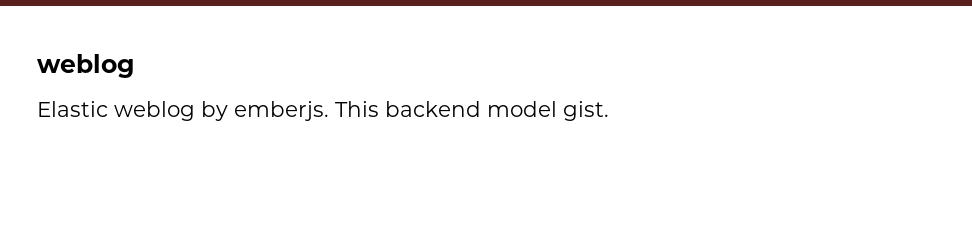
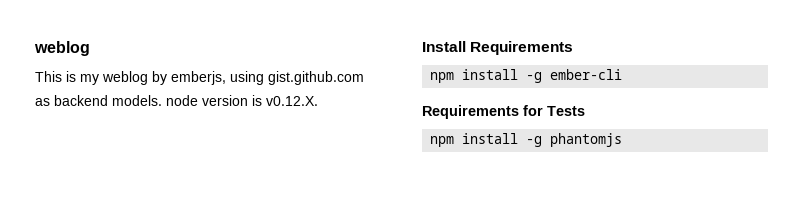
[37,101,609,121] Elastic weblog by emberjs. This backend model gist. -> [35,71,364,85] [35,95,318,106] [422,41,574,55] [430,69,623,83] [422,105,585,119] [430,133,623,147] This is my weblog by emberjs, using gist.github.com as backend models. node version is v0.12.X. // Install Requirements // npm install -g ember-cli // Requirements for Tests // npm install -g phantomjs

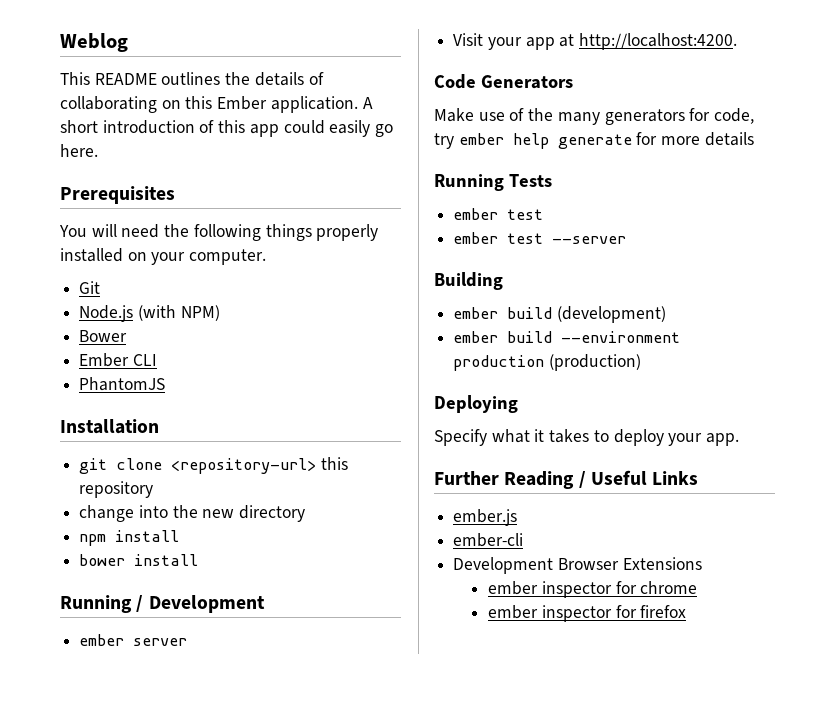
[34,41,90,56] weblog -> [60,33,128,52] Weblog
[66,71,364,85] [35,95,318,106] [422,41,574,55] [430,69,623,83] [422,105,585,119] [430,133,623,147] is my weblog by emberjs, using gist.github.com as backend models. node version is v0.12.X. // Install Requirements // npm install -g ember-cli // Requirements for Tests // npm install -g phantomjs -> [94,72,324,86] [60,96,373,113] [60,120,394,137] [60,144,98,157] [60,186,175,204] [59,224,379,241] [60,248,267,265] [79,281,101,294] [79,305,220,322] [79,330,128,342] [79,353,157,367] [79,377,166,391] [60,419,159,434] [79,457,348,474] [79,481,154,498] [79,505,306,522] [79,530,180,546] [79,554,199,566] [60,595,265,613] [79,634,188,646] [453,33,738,50] [434,74,573,89] [434,108,755,125] [434,132,754,149] [434,174,552,191] [453,208,544,220] [453,232,627,244] [434,272,503,290] [453,306,666,323] [453,331,681,343] [453,354,641,371] [434,395,518,413] [434,429,740,446] [434,470,699,489] [453,509,518,526] [453,533,524,547] [453,557,702,574] [488,581,698,598] [488,605,687,622] README outlines the details of collaborating on this Ember application. A short introduction of this app could easily go here. // Prerequisites // You will need the following things properly installed on your computer. // Git // Node.js (with NPM) // Bower // Ember CLI // PhantomJS // Installation // git clone <repository-url> this repository // change into the new directory // npm install // bower install // Running / Development // ember server // Visit your app at http://localhost:4200. // Code Generators // Make use of the many generators for code, try ember help generate for more details // Running Tests // ember test // ember test --server // Building // ember build (development) // ember build --environment production (production) // Deploying // Specify what it takes to deploy your app. // Further Reading / Useful Links // ember.js // ember-cli // Development Browser Extensions // ember inspector for chrome // ember inspector for firefox

